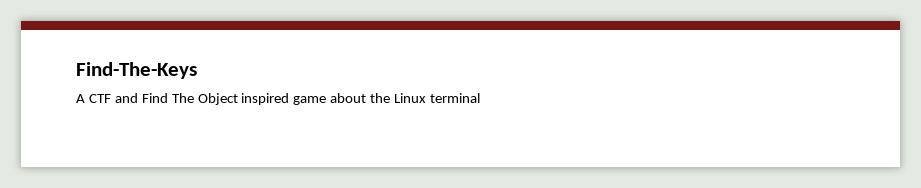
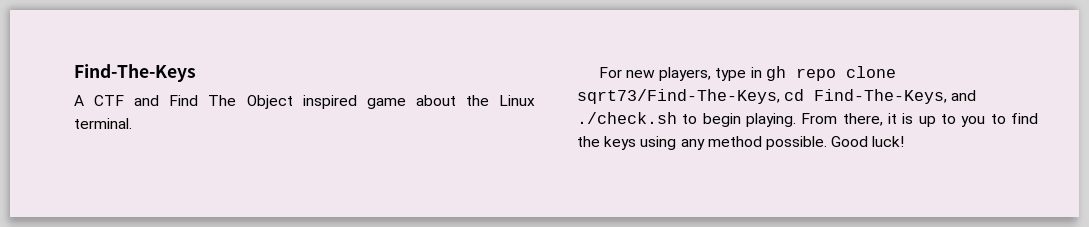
[430,93,481,103] terminal -> [74,118,132,129] [598,66,896,81] [577,89,977,104] [577,112,1038,127] [577,136,905,150] terminal. // For new players, type in gh repo clone sqrt73/Find-The-Keys, cd Find-The-Keys, and ./check.sh to begin playing. From there, it is up to you to find the keys using any method possible. Good luck!

